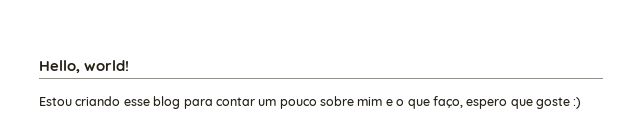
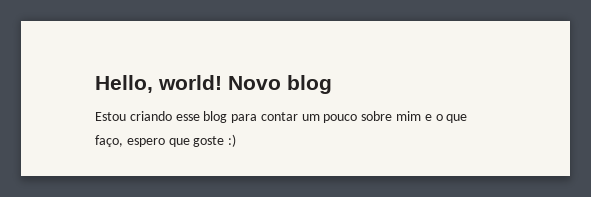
(130, 65) none -> [228,75,332,94] Novo blog

